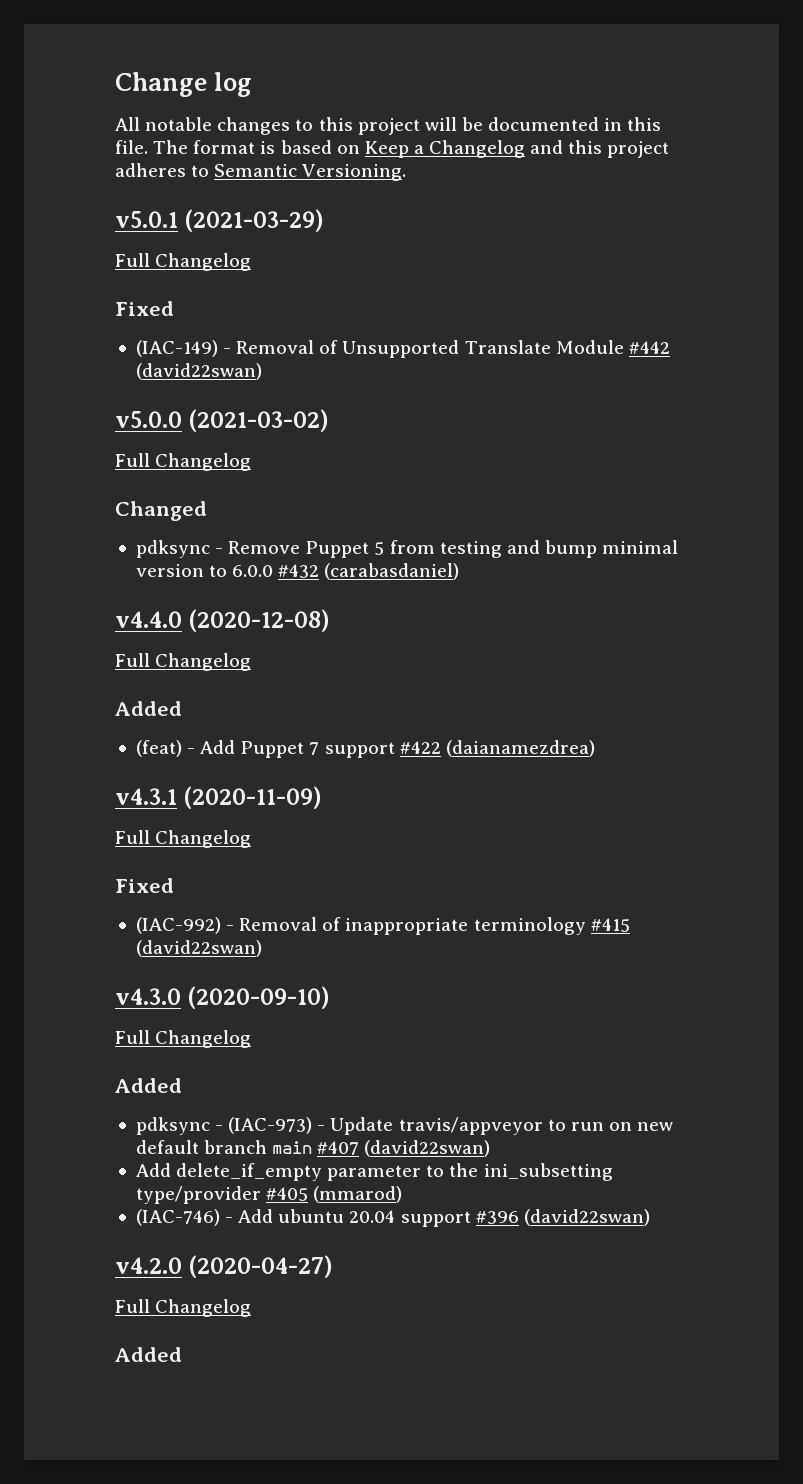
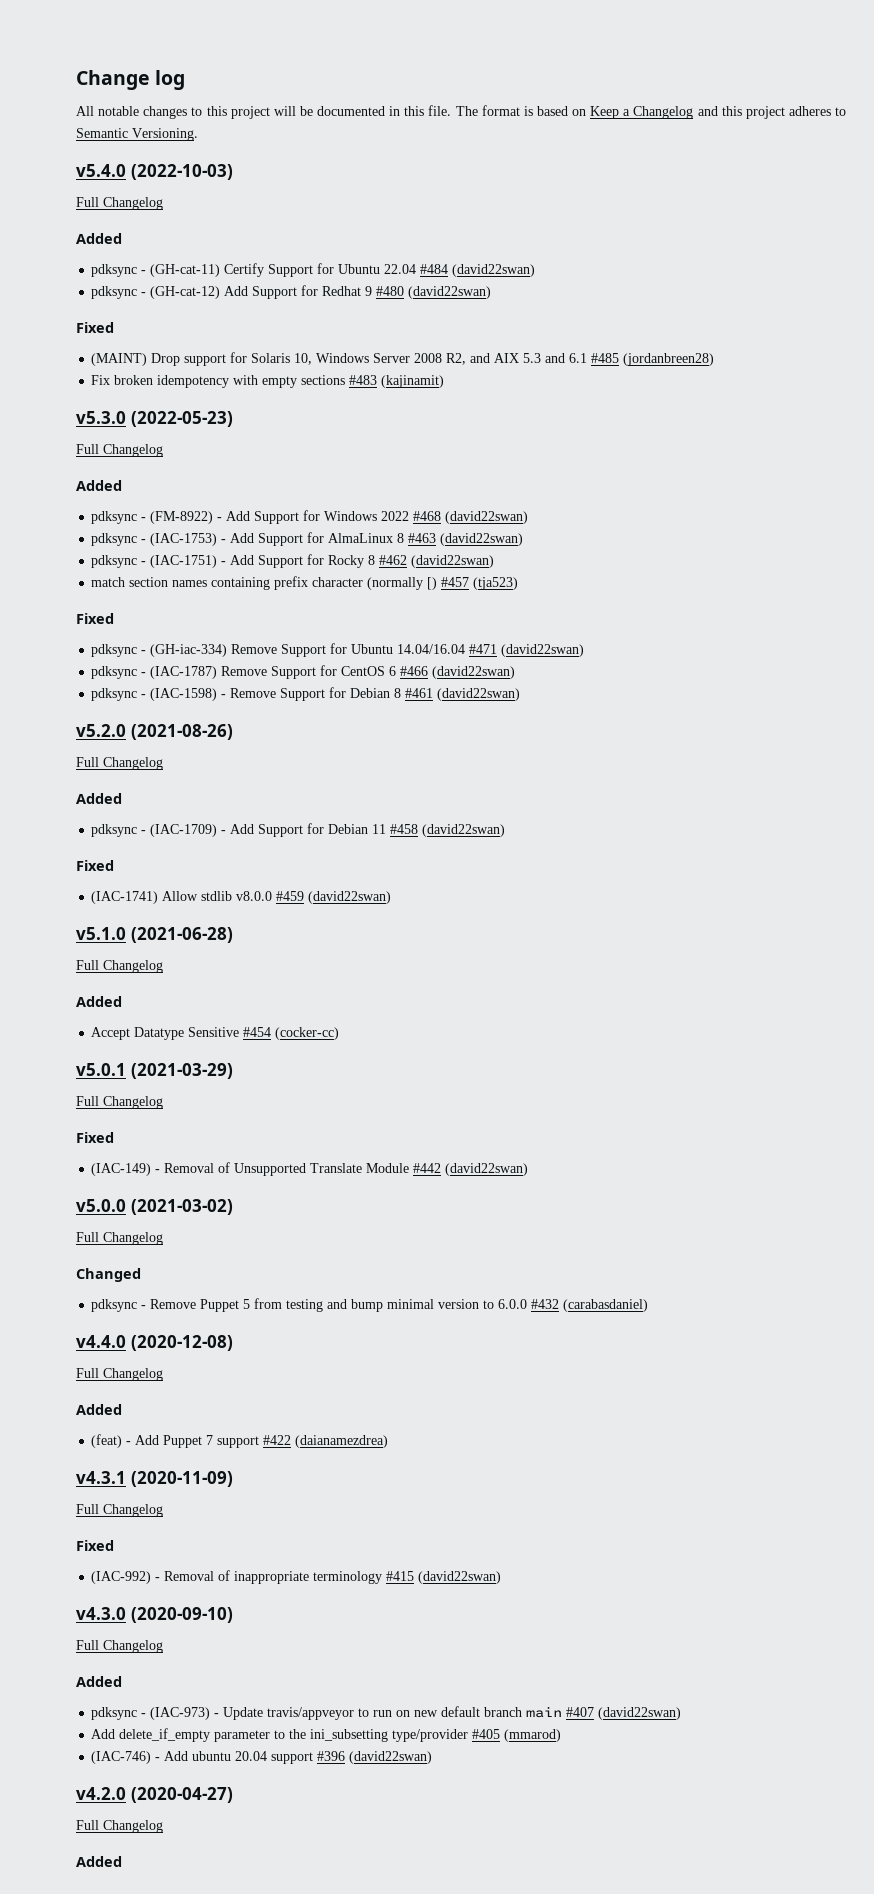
(407, 172) none -> [76,164,233,180] [76,197,163,210] [76,233,122,244] [91,263,536,277] [91,285,492,299] [76,322,114,333] [91,352,715,366] [91,375,445,388] [76,411,233,427] [76,444,163,457] [76,480,122,491] [91,510,529,524] [91,532,524,546] [91,554,495,568] [91,576,519,590] [76,613,114,624] [91,643,585,657] [91,665,516,679] [91,687,521,701] [76,724,233,740] [76,757,163,770] [76,793,122,804] [91,823,506,837] [76,860,114,871] [91,891,392,904] [76,927,233,943] [76,960,163,973] [76,996,122,1007] [91,1027,340,1040] // v5.4.0 (2022-10-03) // Full Changelog // Added // pdksync - (GH-cat-11) Certify Support for Ubuntu 22.04 #484 (david22swan) // pdksync - (GH-cat-12) Add Support for Redhat 9 #480 (david22swan) // Fixed // (MAINT) Drop support for Solaris 10, Windows Server 2008 R2, and AIX 5.3 and 6.1 #485 (jordanbreen28) // Fix broken idempotency with empty sections #483 (kajinamit) // v5.3.0 (2022-05-23) // Full Changelog // Added // pdksync - (FM-8922) - Add Support for Windows 2022 #468 (david22swan) // pdksync - (IAC-1753) - Add Support for AlmaLinux 8 #463 (david22swan) // pdksync - (IAC-1751) - Add Support for Rocky 8 #462 (david22swan) // match section names containing prefix character (normally [) #457 (tja523) // Fixed // pdksync - (GH-iac-334) Remove Support for Ubuntu 14.04/16.04 #471 (david22swan) // pdksync - (IAC-1787) Remove Support for CentOS 6 #466 (david22swan) // pdksync - (IAC-1598) - Remove Support for Debian 8 #461 (david22swan) // v5.2.0 (2021-08-26) // Full Changelog // Added // pdksync - (IAC-1709) - Add Support for Debian 11 #458 (david22swan) // Fixed // (IAC-1741) Allow stdlib v8.0.0 #459 (david22swan) // v5.1.0 (2021-06-28) // Full Changelog // Added // Accept Datatype Sensitive #454 (cocker-cc)

